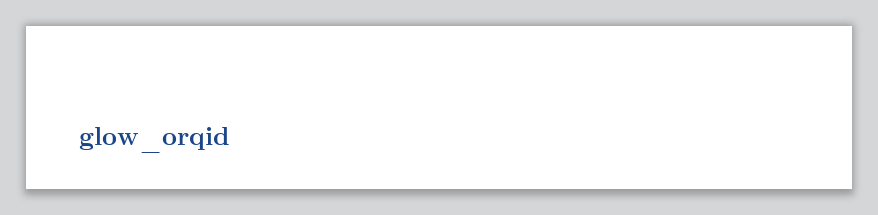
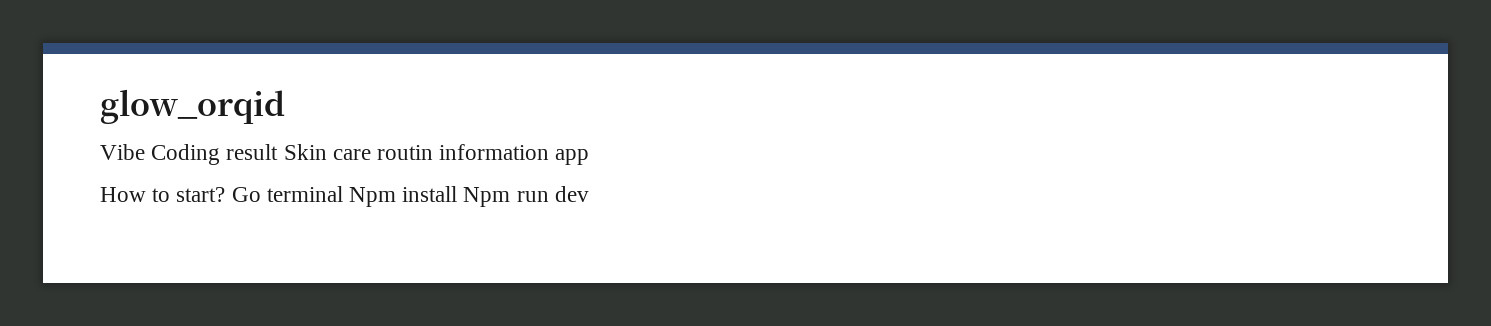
(230, 140) none -> [100,144,590,165] [100,186,589,207] // Vibe Coding result Skin care routin information app // How to start? Go terminal Npm install Npm run dev

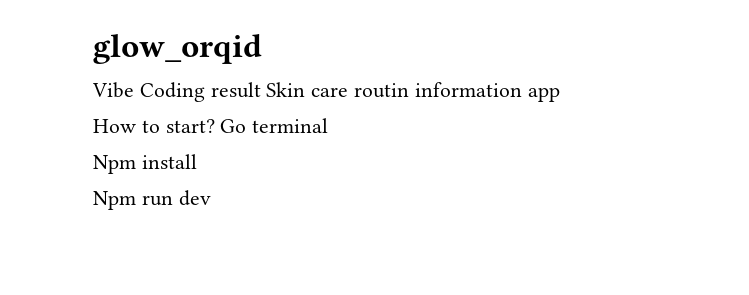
(343, 194) none -> (329, 125) //
(458, 194) none -> (197, 161) //

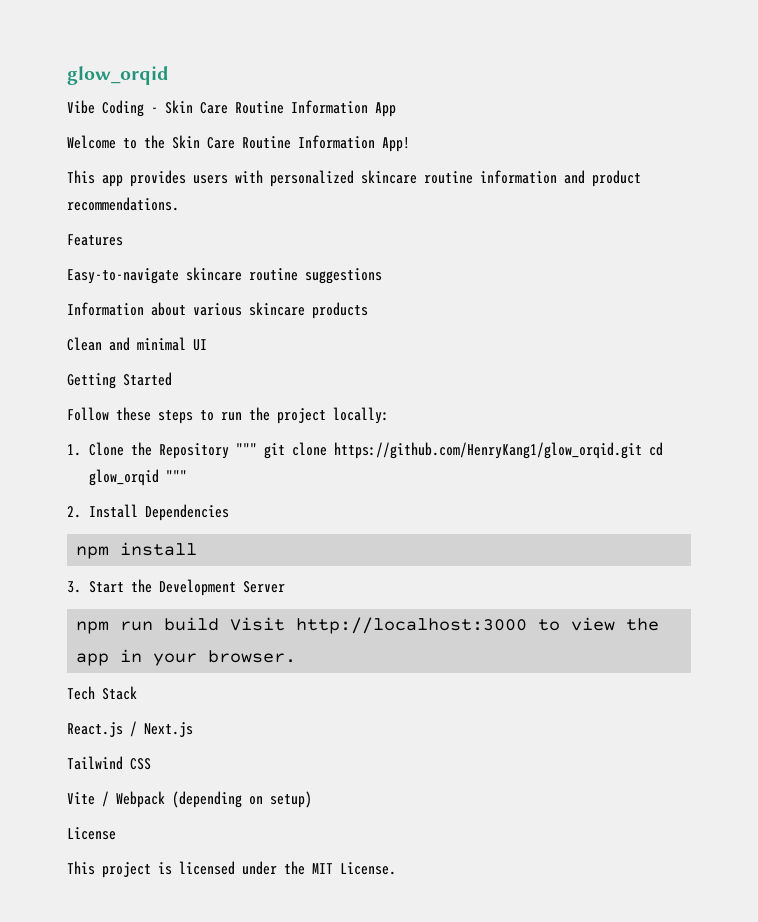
[210,82,560,102] [93,118,329,133] [93,154,197,174] [93,190,211,210] result Skin care routin information app // How to start? Go terminal // Npm install // Npm run dev -> [151,100,396,117] [67,135,410,152] [67,170,641,187] [67,197,179,211] [67,234,123,246] [67,267,382,284] [67,302,368,319] [67,337,207,351] [67,372,172,389] [67,407,389,424] [67,442,664,459] [89,469,188,486] [67,504,230,521] [76,542,198,559] [67,579,286,596] [76,617,660,634] [76,649,297,666] [67,686,137,700] [67,721,193,737] [67,756,151,770] [67,791,312,808] [67,827,116,840] [67,861,396,878] - Skin Care Routine Information App // Welcome to the Skin Care Routine Information App! // This app provides users with personalized skincare routine information and product recommendations. // Features // Easy-to-navigate skincare routine suggestions // Information about various skincare products // Clean and minimal UI // Getting Started // Follow these steps to run the project locally: // 1. Clone the Repository """ git clone https://github.com/HenryKang1/glow_orqid.git cd glow_orqid """ // 2. Install Dependencies // npm install // 3. Start the Development Server // npm run build Visit http://localhost:3000 to view the app in your browser. // Tech Stack // React.js / Next.js // Tailwind CSS // Vite / Webpack (depending on setup) // License // This project is licensed under the MIT License.

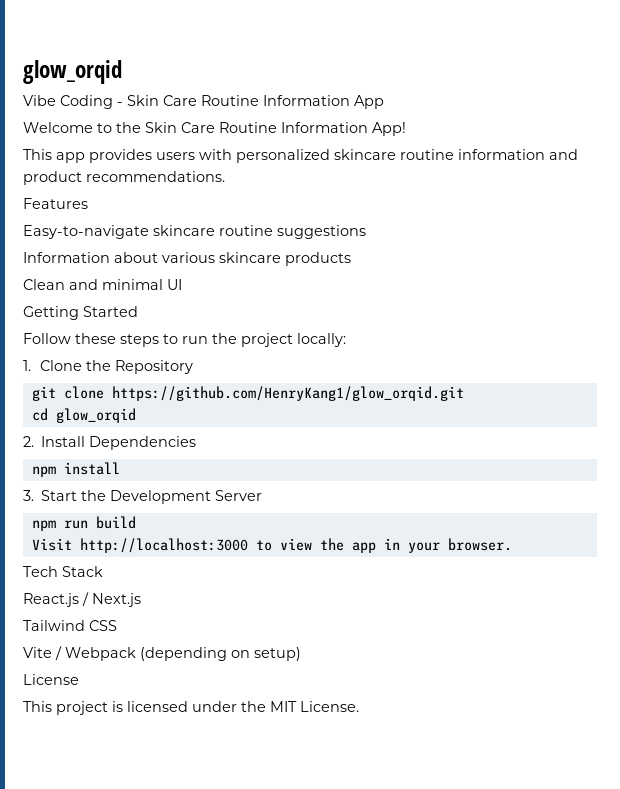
[236,443,258,455] """ -> (193, 367) //
(643, 450) none -> (464, 393) //
[166,470,188,482] """ -> (136, 415) none
(220, 624) none -> (136, 522) //

